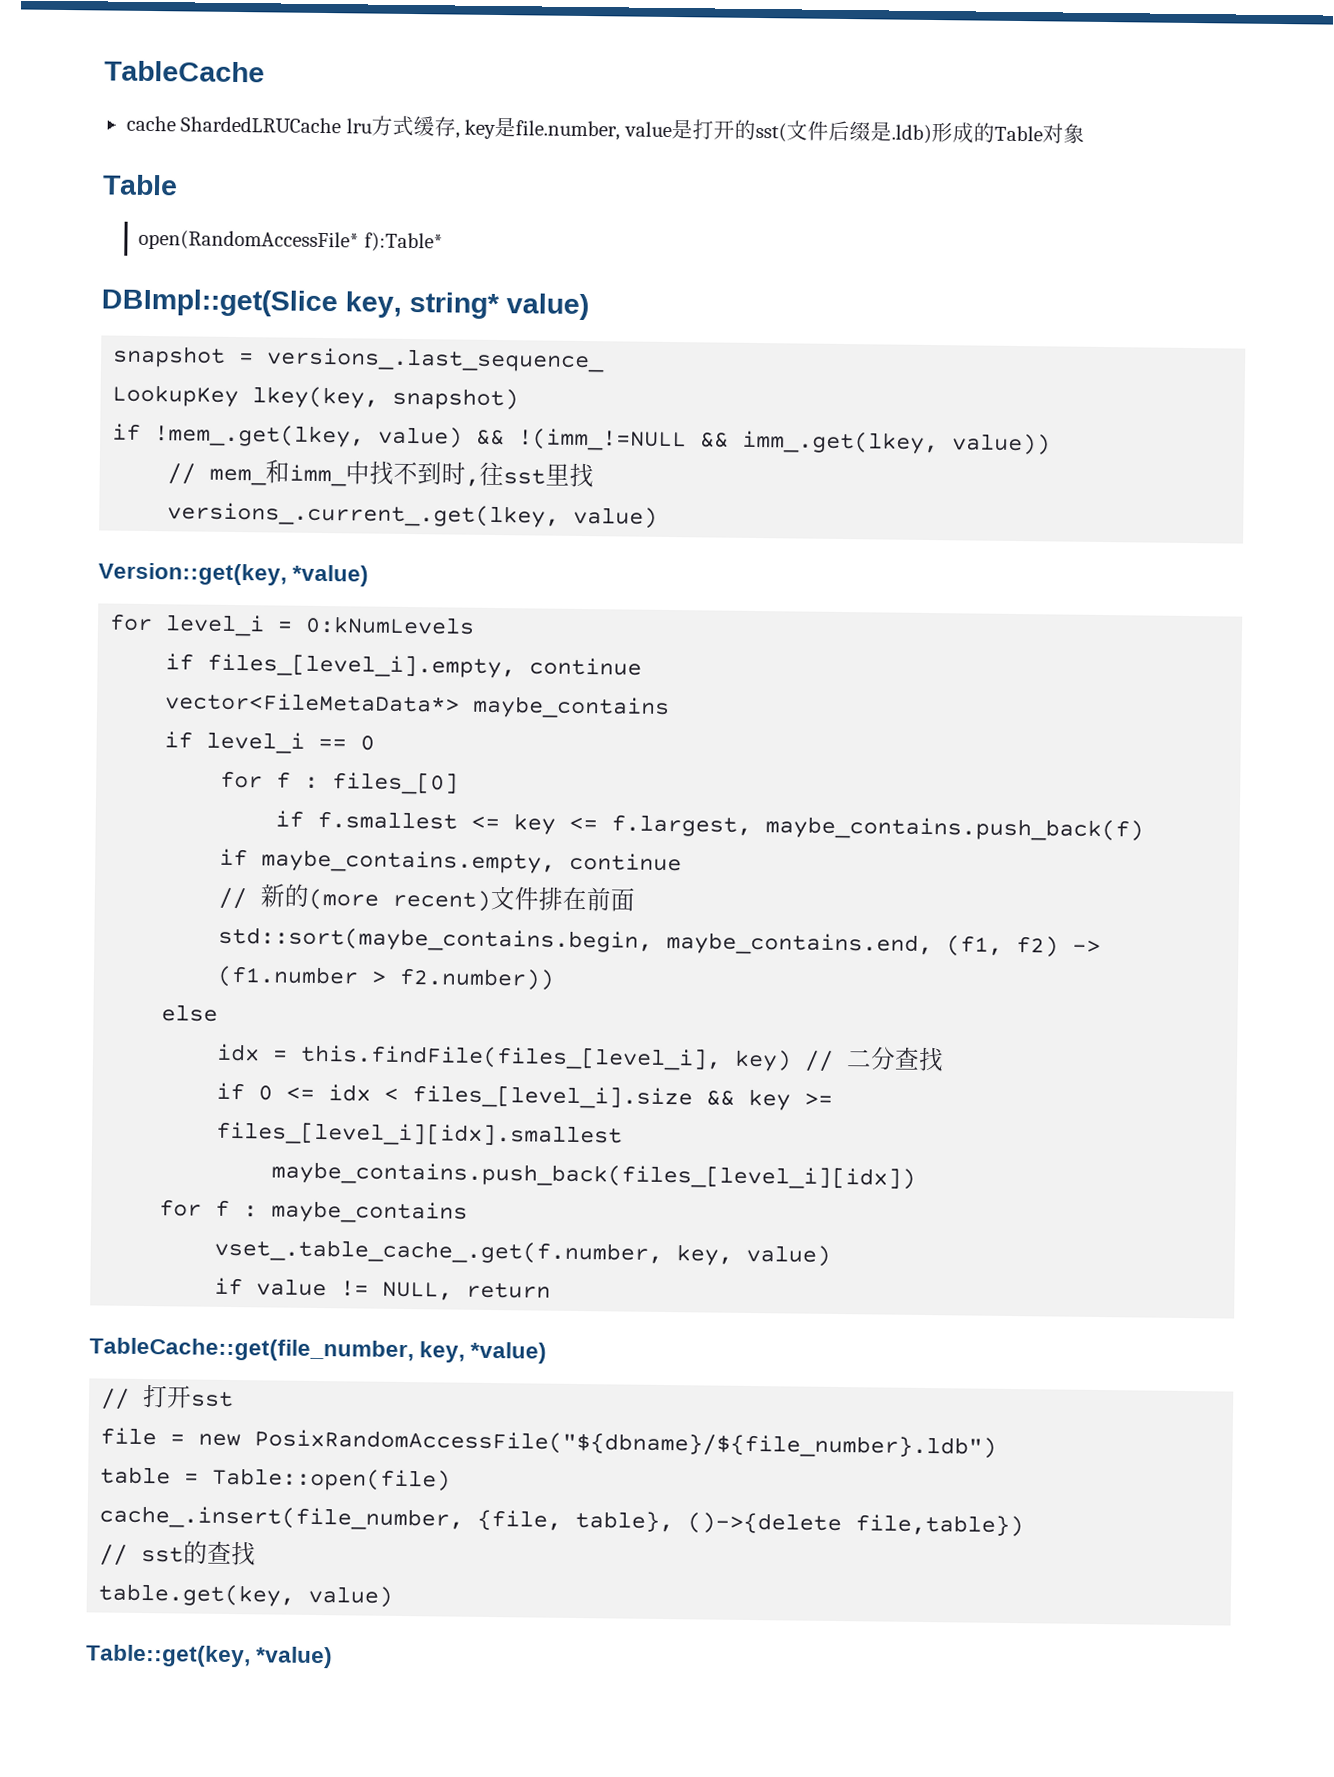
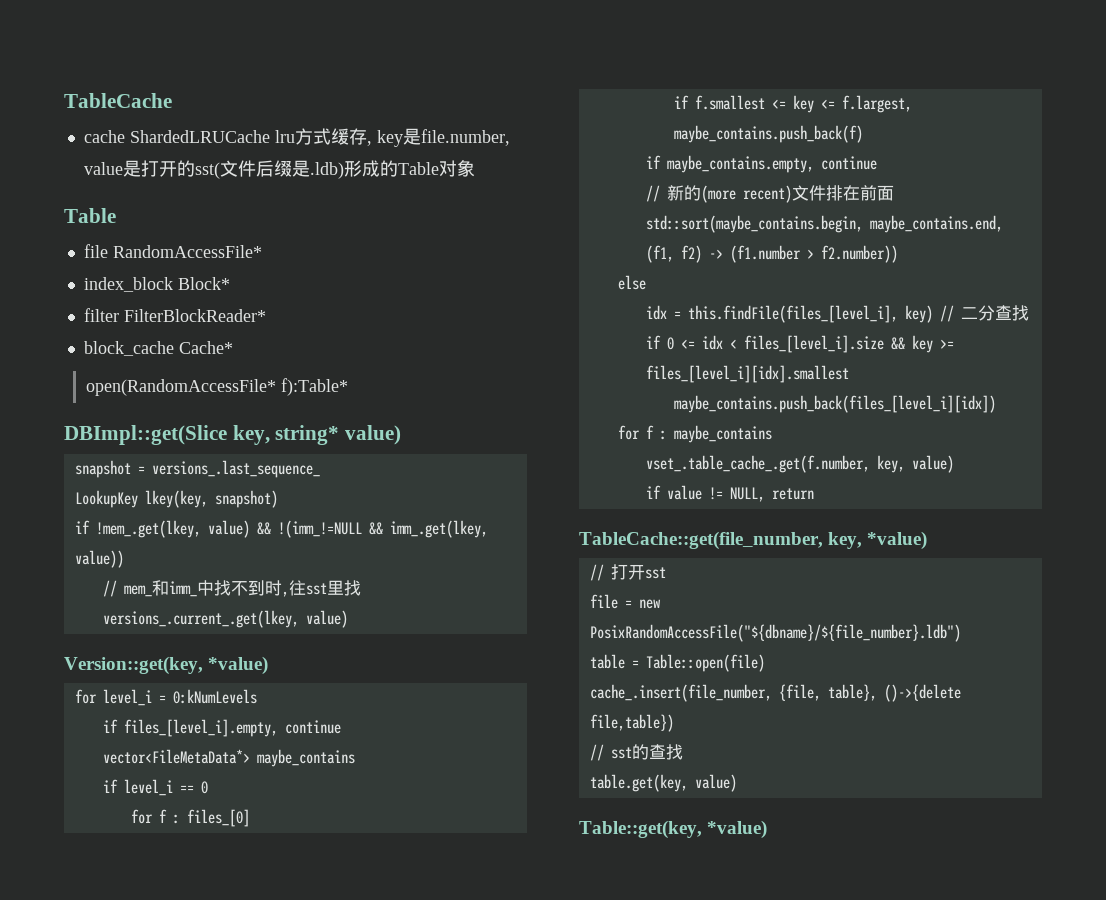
(178, 185) none -> [83,244,262,258] [83,277,230,292] [83,308,266,322] [83,341,233,356] // file RandomAccessFile* // index_block Block* // filter FilterBlockReader* // block_cache Cache*

